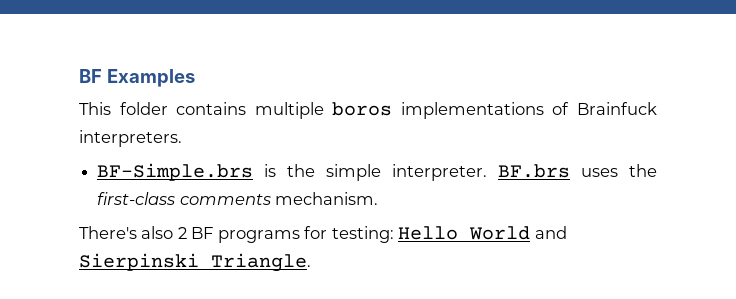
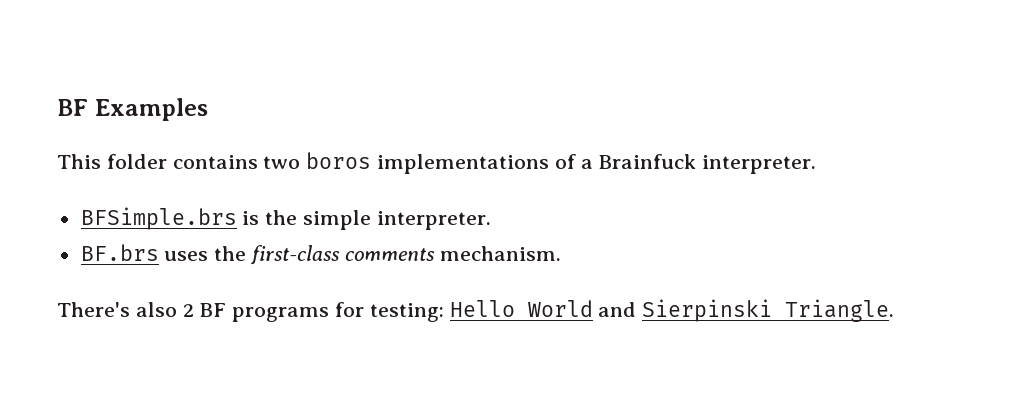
[254,102,324,119] multiple -> [263,156,301,169] two
[577,102,657,115] [79,130,182,147] [97,163,254,181] Brainfuck interpreters. // BF-Simple.brs -> [580,154,817,174] [80,207,237,230] a Brainfuck interpreter. // BFSimple.brs
(488, 172) none -> (491, 220) //

